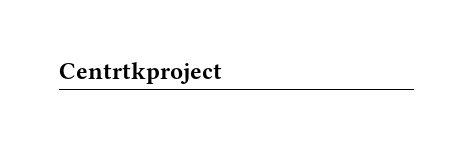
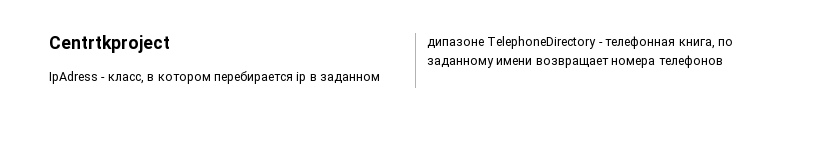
(222, 73) none -> [49,71,380,84] [427,36,733,49] [427,55,723,68] // IpAdress - класс, в котором перебирается ip в заданном дипазоне TelephoneDirectory - телефонная книга, по заданному имени возвращает номера телефонов

